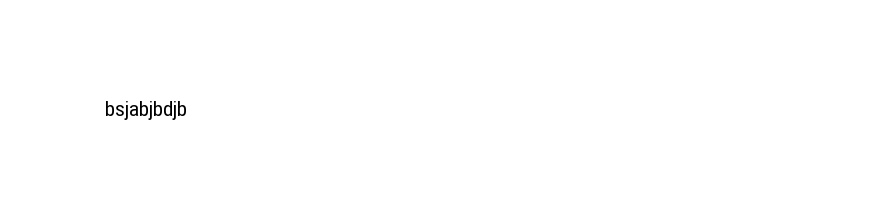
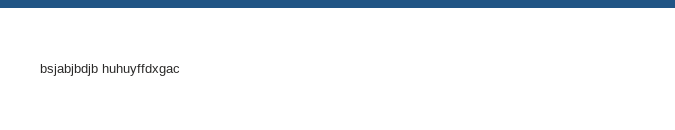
(187, 110) none -> [102,64,180,76] huhuyffdxgac

